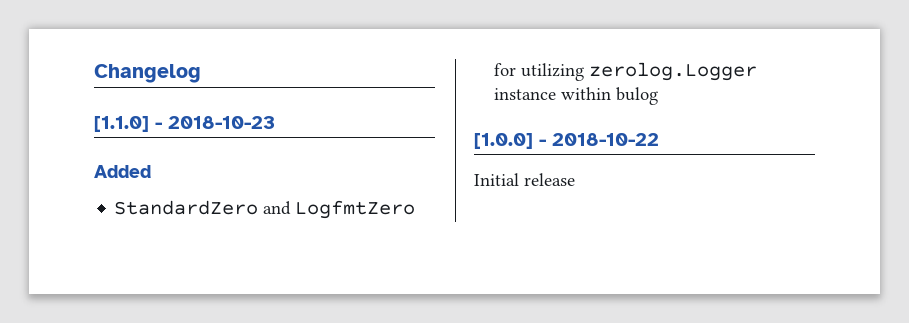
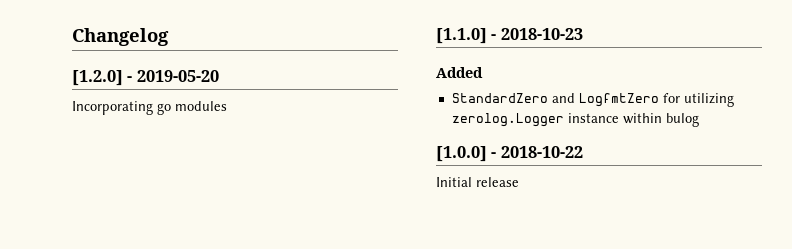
(201, 73) none -> [72,70,219,86] [72,101,227,115] // [1.2.0] - 2019-05-20 // Incorporating go modules

